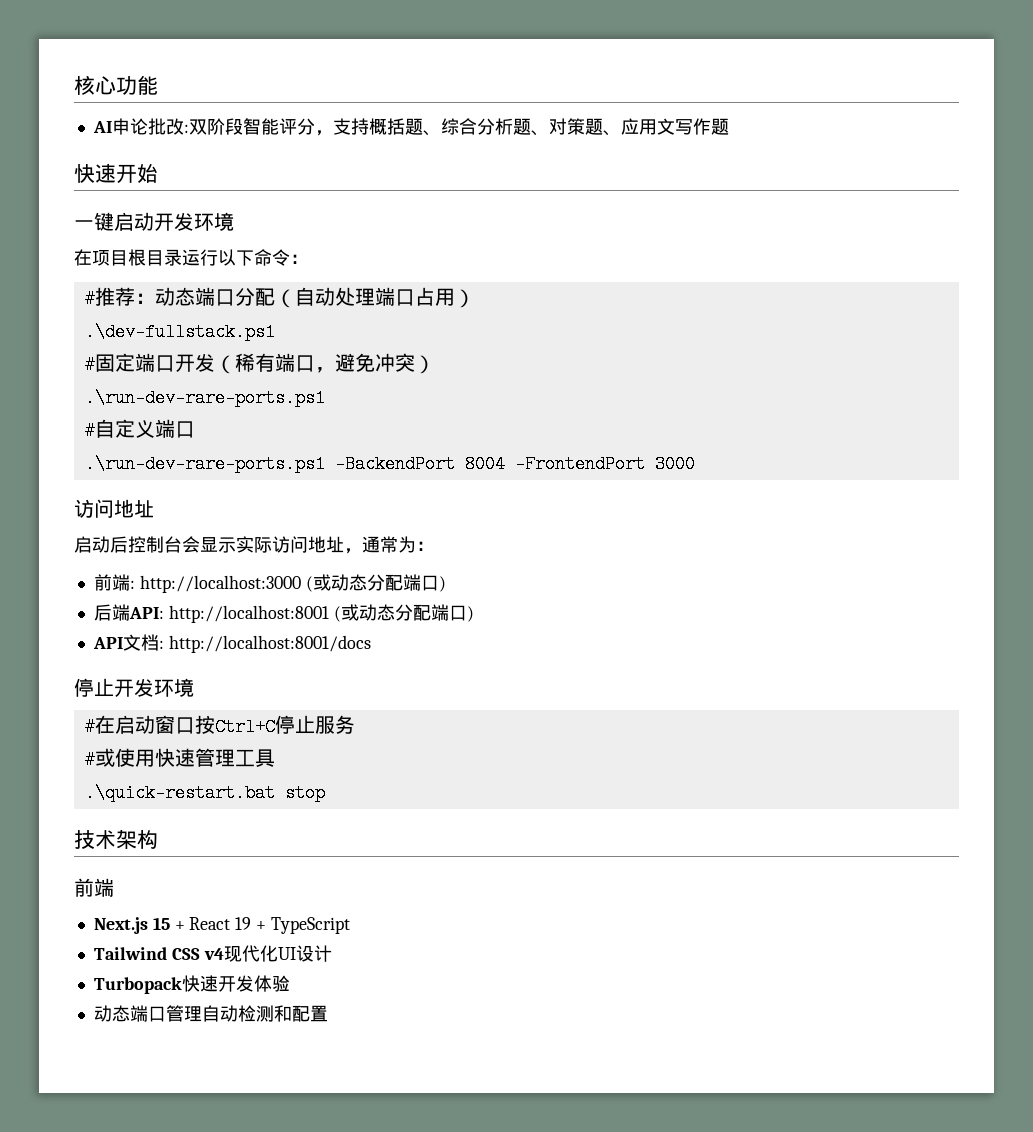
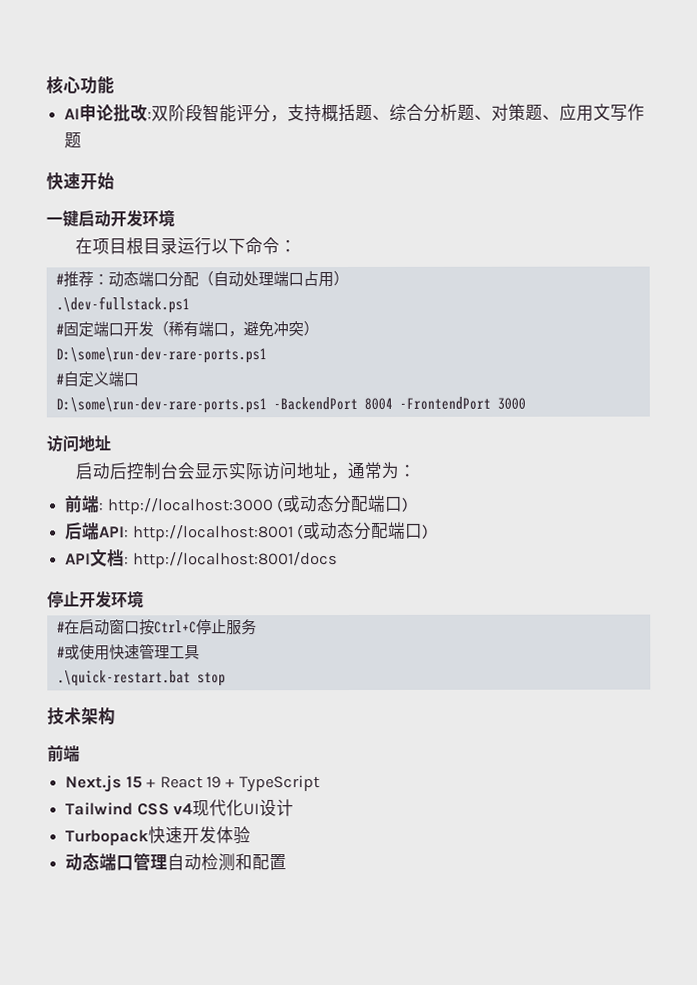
[84,389,325,407] .\run-dev-rare-ports.ps1 -> [55,347,267,364] D:\some\run-dev-rare-ports.ps1
[84,455,325,473] .\run-dev-rare-ports.ps1 -> [55,397,267,414] D:\some\run-dev-rare-ports.ps1

